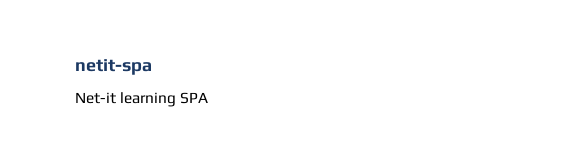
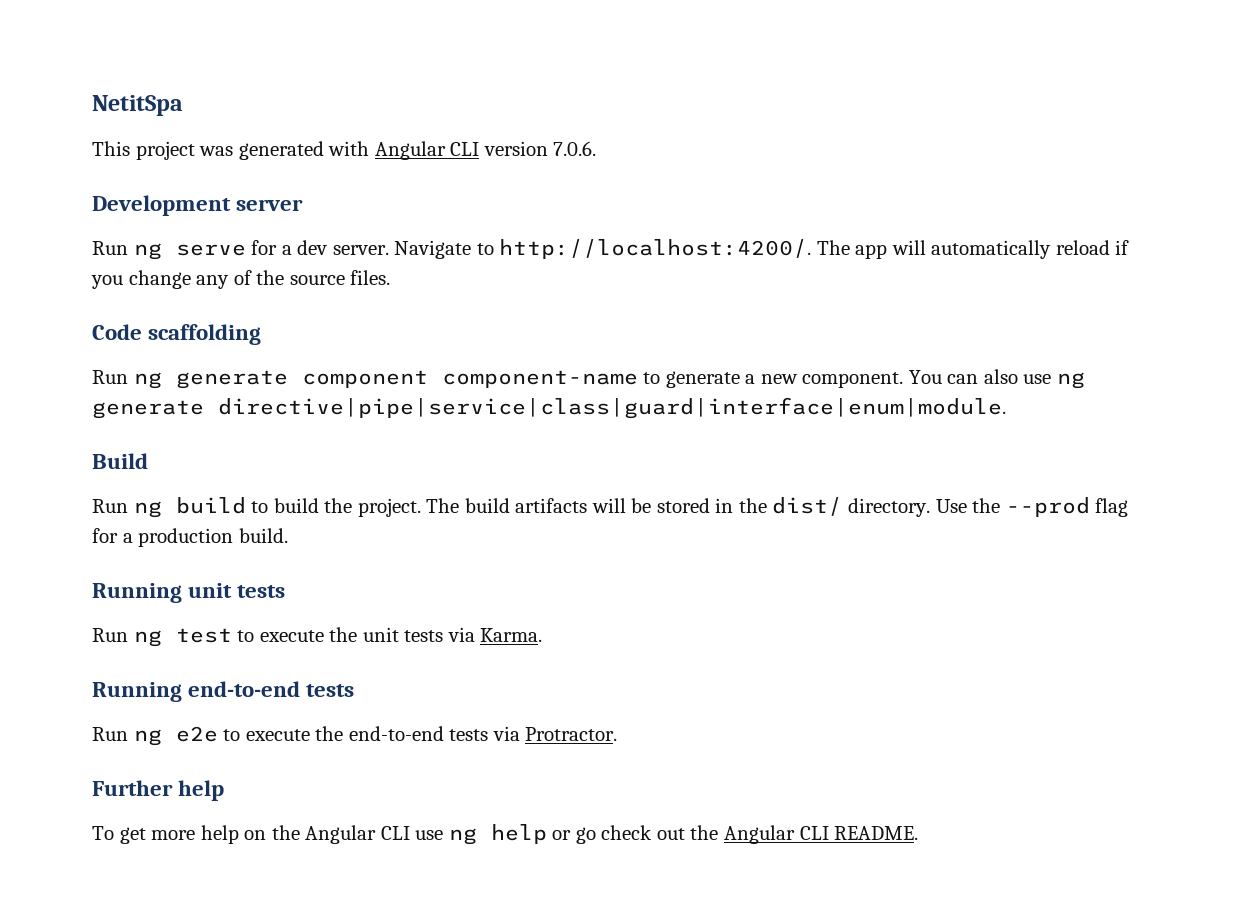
[75,59,152,75] [75,92,209,107] netit-spa // Net-it learning SPA -> [92,95,183,116] [92,141,597,160] [92,195,304,216] [92,239,1130,260] [91,270,391,289] [92,324,262,345] [92,369,1085,389] [92,397,1006,419] [92,453,148,469] [92,497,1129,518] [92,528,288,547] [92,583,286,603] [92,627,543,647] [92,681,355,702] [92,726,618,746] [92,780,225,801] [92,824,919,845] NetitSpa // This project was generated with Angular CLI version 7.0.6. // Development server // Run ng serve for a dev server. Navigate to http://localhost:4200/. The app will automatically reload if you change any of the source files. // Code scaffolding // Run ng generate component component-name to generate a new component. You can also use ng generate directive|pipe|service|class|guard|interface|enum|module. // Build // Run ng build to build the project. The build artifacts will be stored in the dist/ directory. Use the --prod flag for a production build. // Running unit tests // Run ng test to execute the unit tests via Karma. // Running end-to-end tests // Run ng e2e to execute the end-to-end tests via Protractor. // Further help // To get more help on the Angular CLI use ng help or go check out the Angular CLI README.

